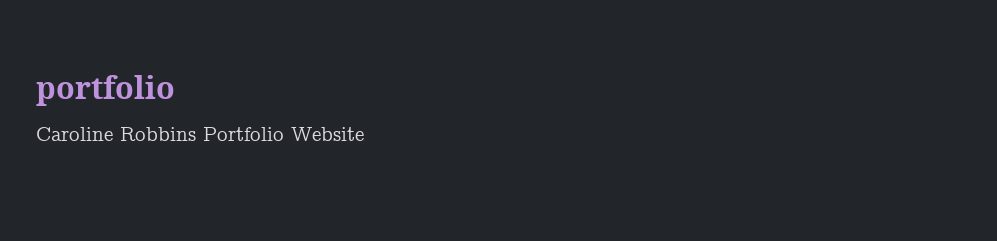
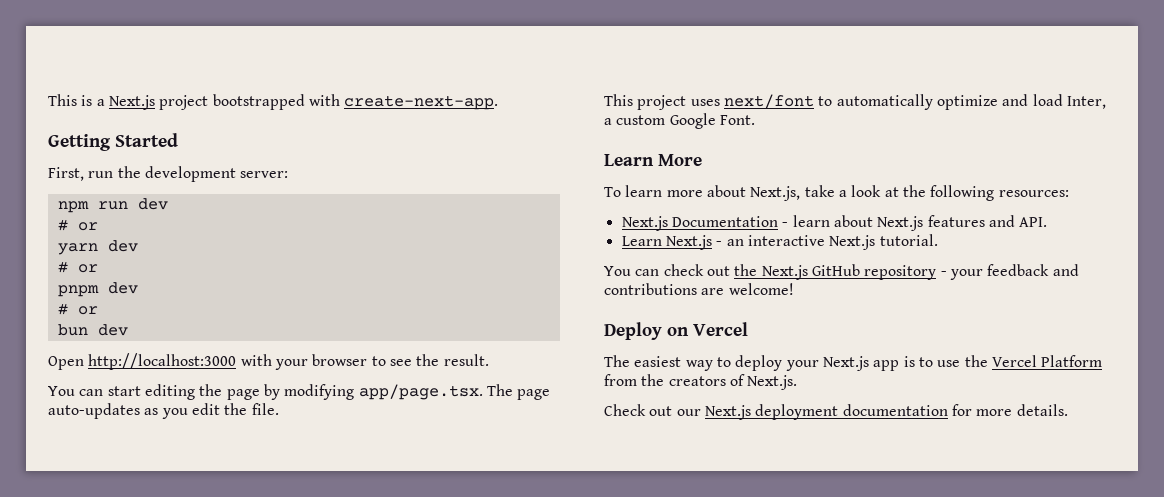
[36,75,175,106] [36,127,364,141] portfolio // Caroline Robbins Portfolio Website -> [48,94,499,110] [48,133,178,151] [48,166,289,182] [57,198,168,213] [57,219,98,231] [57,240,138,255] [57,261,98,273] [57,282,138,297] [57,303,98,315] [57,324,128,336] [48,353,489,370] [48,384,551,400] [48,403,279,419] [604,94,1106,110] [604,113,755,129] [604,154,702,166] [604,185,1069,201] [621,215,1048,231] [621,234,938,250] [604,264,1079,280] [604,283,794,295] [604,322,748,340] [604,355,1103,371] [604,374,798,390] [604,404,1068,420] This is a Next.js project bootstrapped with create-next-app. // Getting Started // First, run the development server: // npm run dev // # or // yarn dev // # or // pnpm dev // # or // bun dev // Open http://localhost:3000 with your browser to see the result. // You can start editing the page by modifying app/page.tsx. The page auto-updates as you edit the file. // This project uses next/font to automatically optimize and load Inter, a custom Google Font. // Learn More // To learn more about Next.js, take a look at the following resources: // Next.js Documentation - learn about Next.js features and API. // Learn Next.js - an interactive Next.js tutorial. // You can check out the Next.js GitHub repository - your feedback and contributions are welcome! // Deploy on Vercel // The easiest way to deploy your Next.js app is to use the Vercel Platform from the creators of Next.js. // Check out our Next.js deployment documentation for more details.

